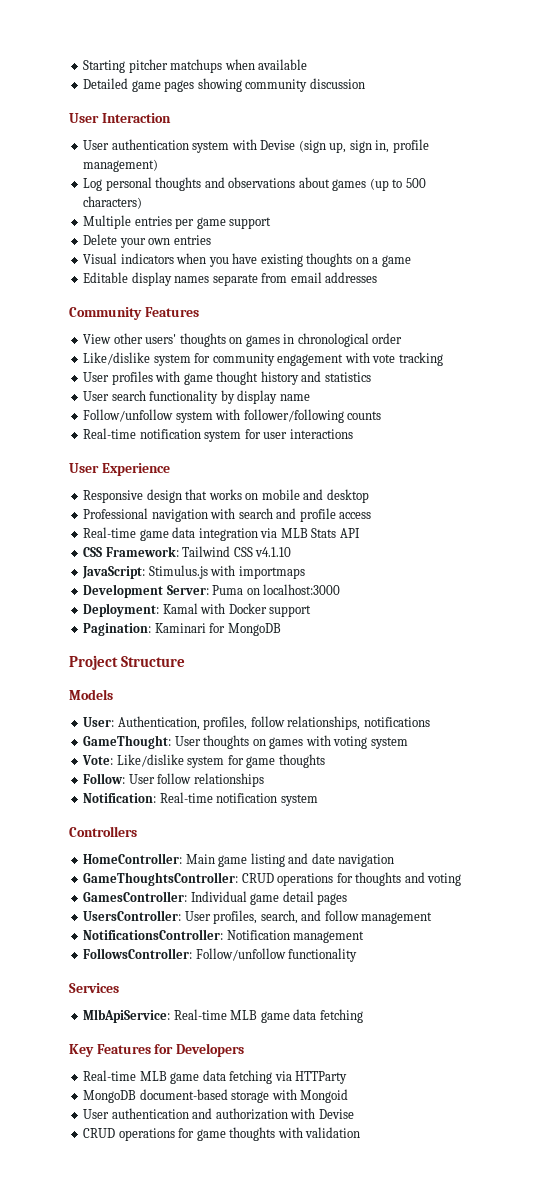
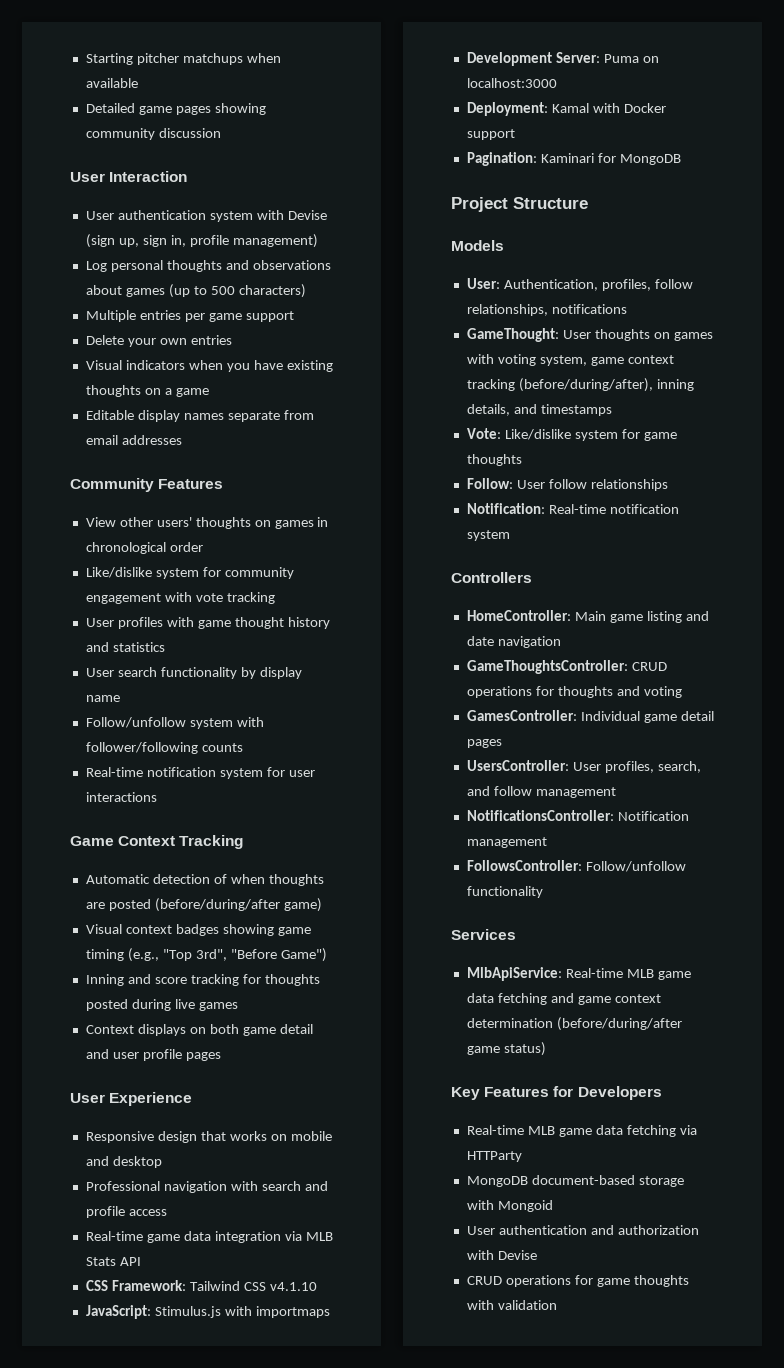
(353, 434) none -> [70,835,244,849] [85,874,324,886] [85,898,322,912] [85,924,311,936] [85,948,327,962] [85,974,320,986] [85,999,238,1011] [85,1024,313,1036] [85,1049,221,1061] // Game Context Tracking // Automatic detection of when thoughts are posted (before/during/after game) // Visual context badges showing game timing (e.g., "Top 3rd", "Before Game") // Inning and score tracking for thoughts posted during live games // Context displays on both game detail and user profile pages
[370,737,408,749] system -> [539,355,674,366] [466,378,694,392] [466,404,612,416] system, game context tracking (before/during/after), inning details, and timestamps
(363, 1016) none -> [550,993,661,1005] [466,1017,682,1031] [466,1042,546,1056] and game context determination (before/during/after game status)

